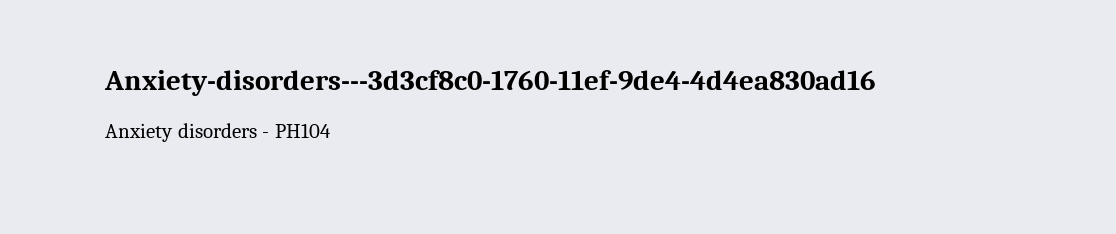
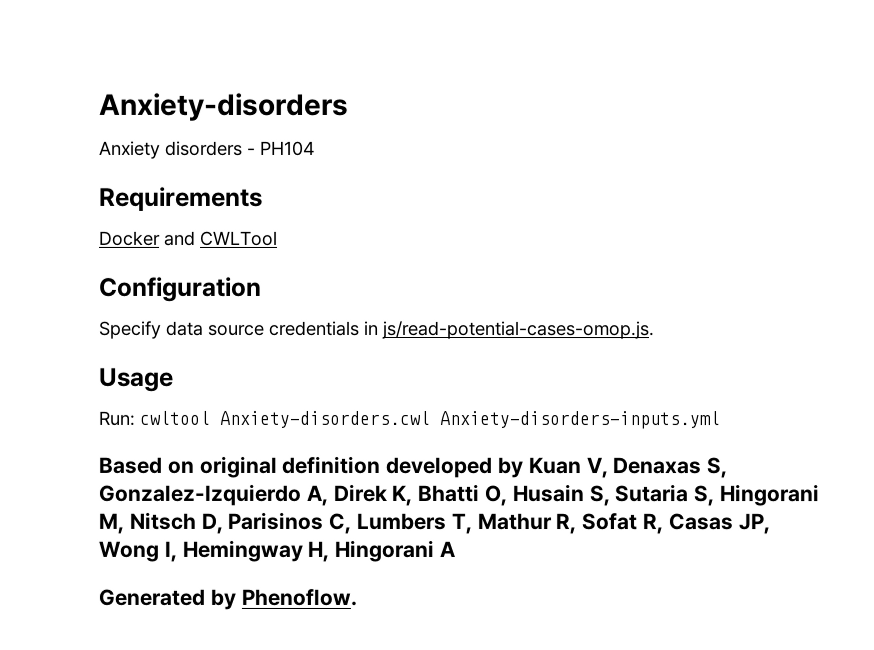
[104,70,876,96] Anxiety-disorders---3d3cf8c0-1760-11ef-9de4-4d4ea830ad16 -> [99,92,349,121] Anxiety-disorders
(331, 130) none -> [99,186,263,211] [99,230,278,246] [99,276,262,302] [98,320,655,340] [98,367,173,392] [98,410,720,430] [98,455,728,479] [98,483,820,507] [98,511,770,535] [98,539,456,562] [98,588,357,610] // Requirements // Docker and CWLTool // Configuration // Specify data source credentials in js/read-potential-cases-omop.js. // Usage // Run: cwltool Anxiety-disorders.cwl Anxiety-disorders-inputs.yml // Based on original definition developed by Kuan V, Denaxas S, Gonzalez-Izquierdo A, Direk K, Bhatti O, Husain S, Sutaria S, Hingorani M, Nitsch D, Parisinos C, Lumbers T, Mathur R, Sofat R, Casas JP, Wong I, Hemingway H, Hingorani A // Generated by Phenoflow.

